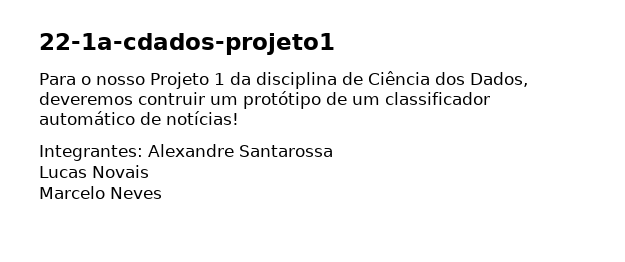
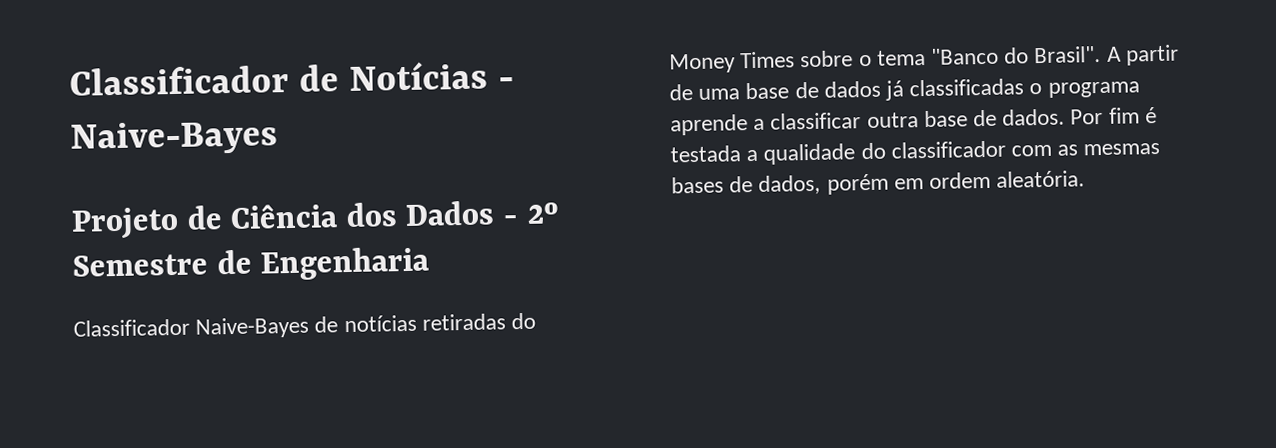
[39,33,335,55] [39,71,528,89] [39,91,490,109] [39,111,239,125] [39,144,333,161] [39,165,149,178] [39,186,162,199] 22-1a-cdados-projeto1 // Para o nosso Projeto 1 da disciplina de Ciência dos Dados, deveremos contruir um protótipo de um classificador automático de notícias! // Integrantes: Alexandre Santarossa // Lucas Novais // Marcelo Neves -> [69,60,515,96] [70,120,278,156] [71,200,559,240] [72,246,430,281] [73,312,537,339] [669,44,1179,74] [669,78,1140,101] [670,107,1157,136] [670,140,1161,165] [671,170,1086,195] Classificador de Notícias - Naive-Bayes // Projeto de Ciência dos Dados - 2º Semestre de Engenharia // Classificador Naive-Bayes de notícias retiradas do Money Times sobre o tema "Banco do Brasil". A partir de uma base de dados já classificadas o programa aprende a classificar outra base de dados. Por fim é testada a qualidade do classificador com as mesmas bases de dados, porém em ordem aleatória.

